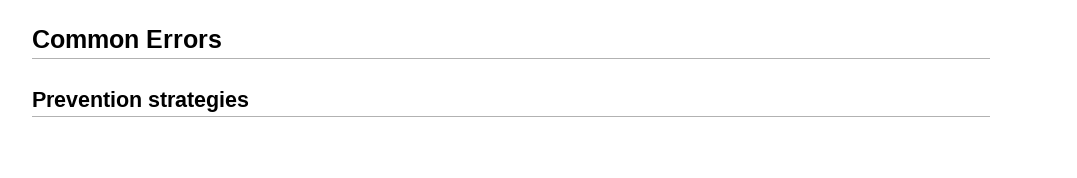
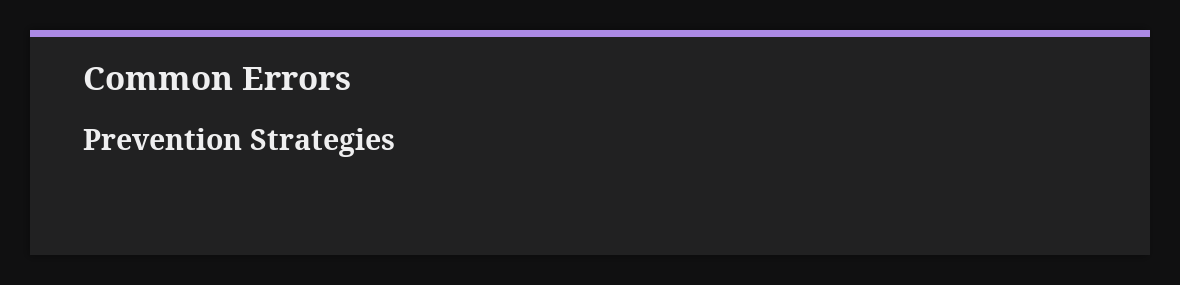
[148,91,249,112] strategies -> [249,128,395,157] Strategies

